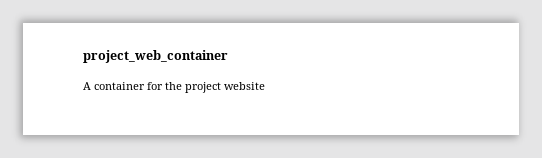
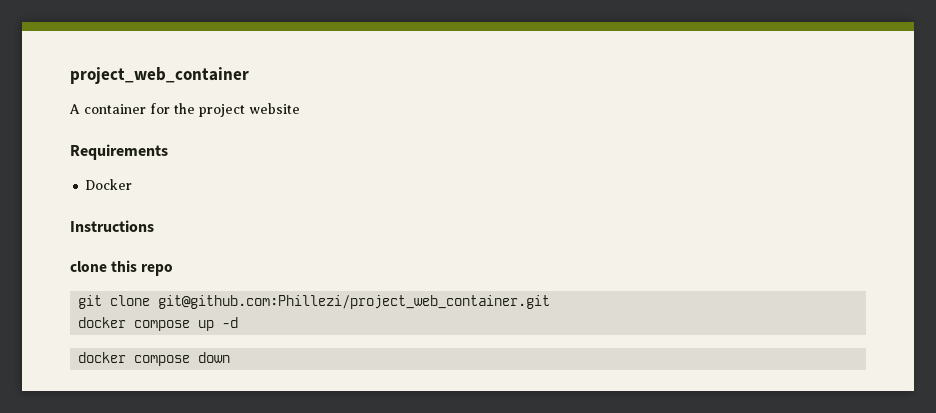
(265, 86) none -> [70,144,168,160] [85,179,133,190] [70,220,154,232] [70,260,174,276] [78,295,551,309] [78,317,239,331] [78,352,231,366] // Requirements // Docker // Instructions // clone this repo // git clone git@github.com:Phillezi/project_web_container.git // docker compose up -d // docker compose down

